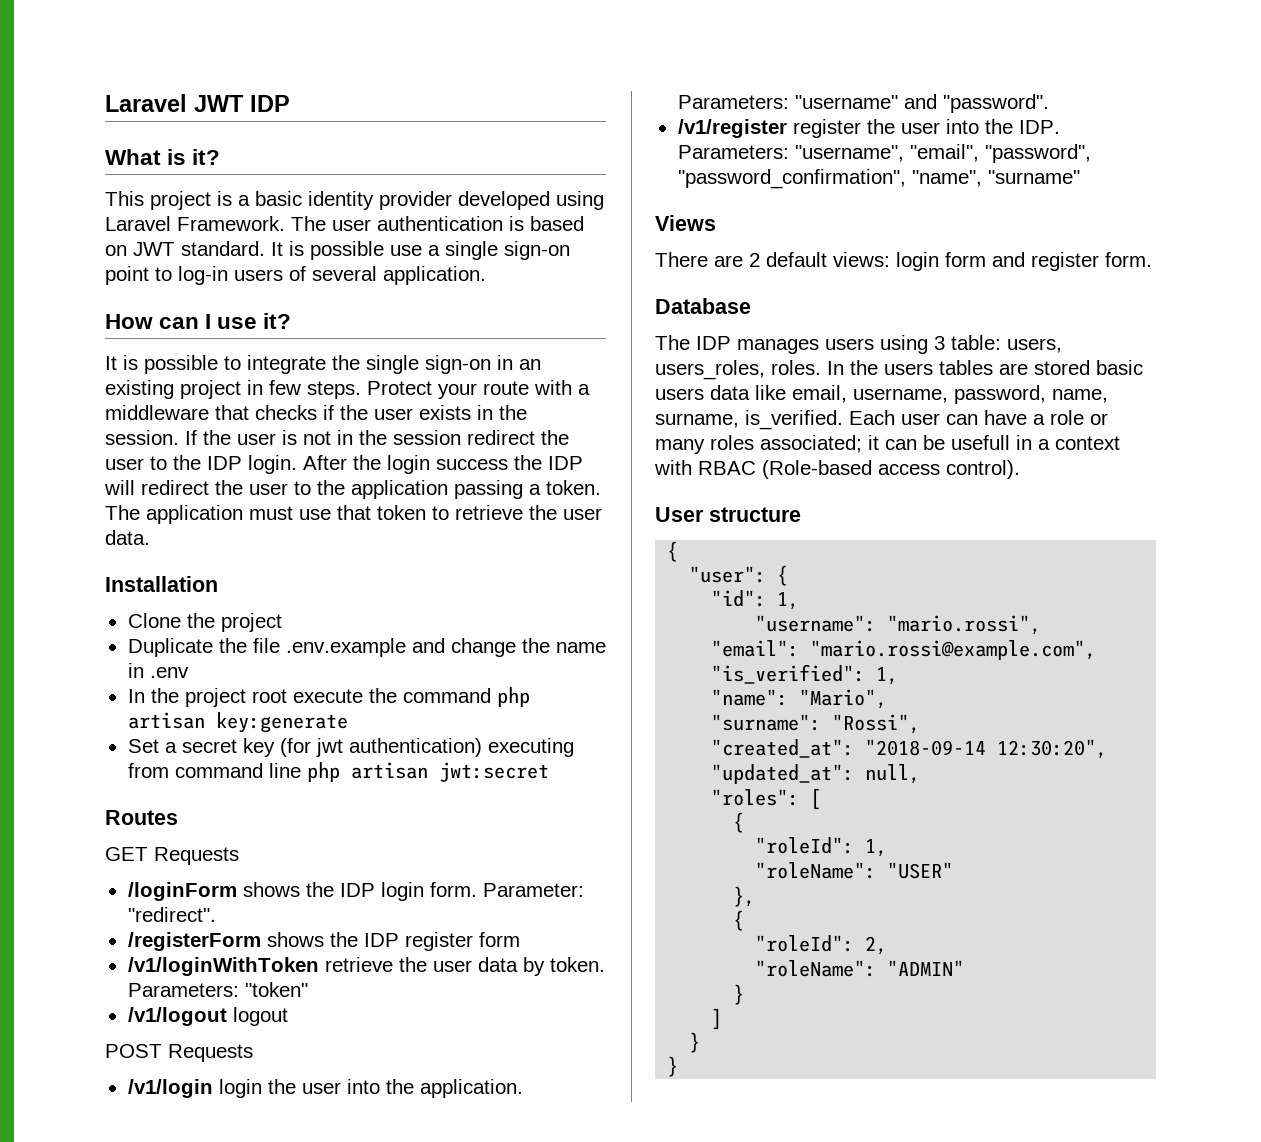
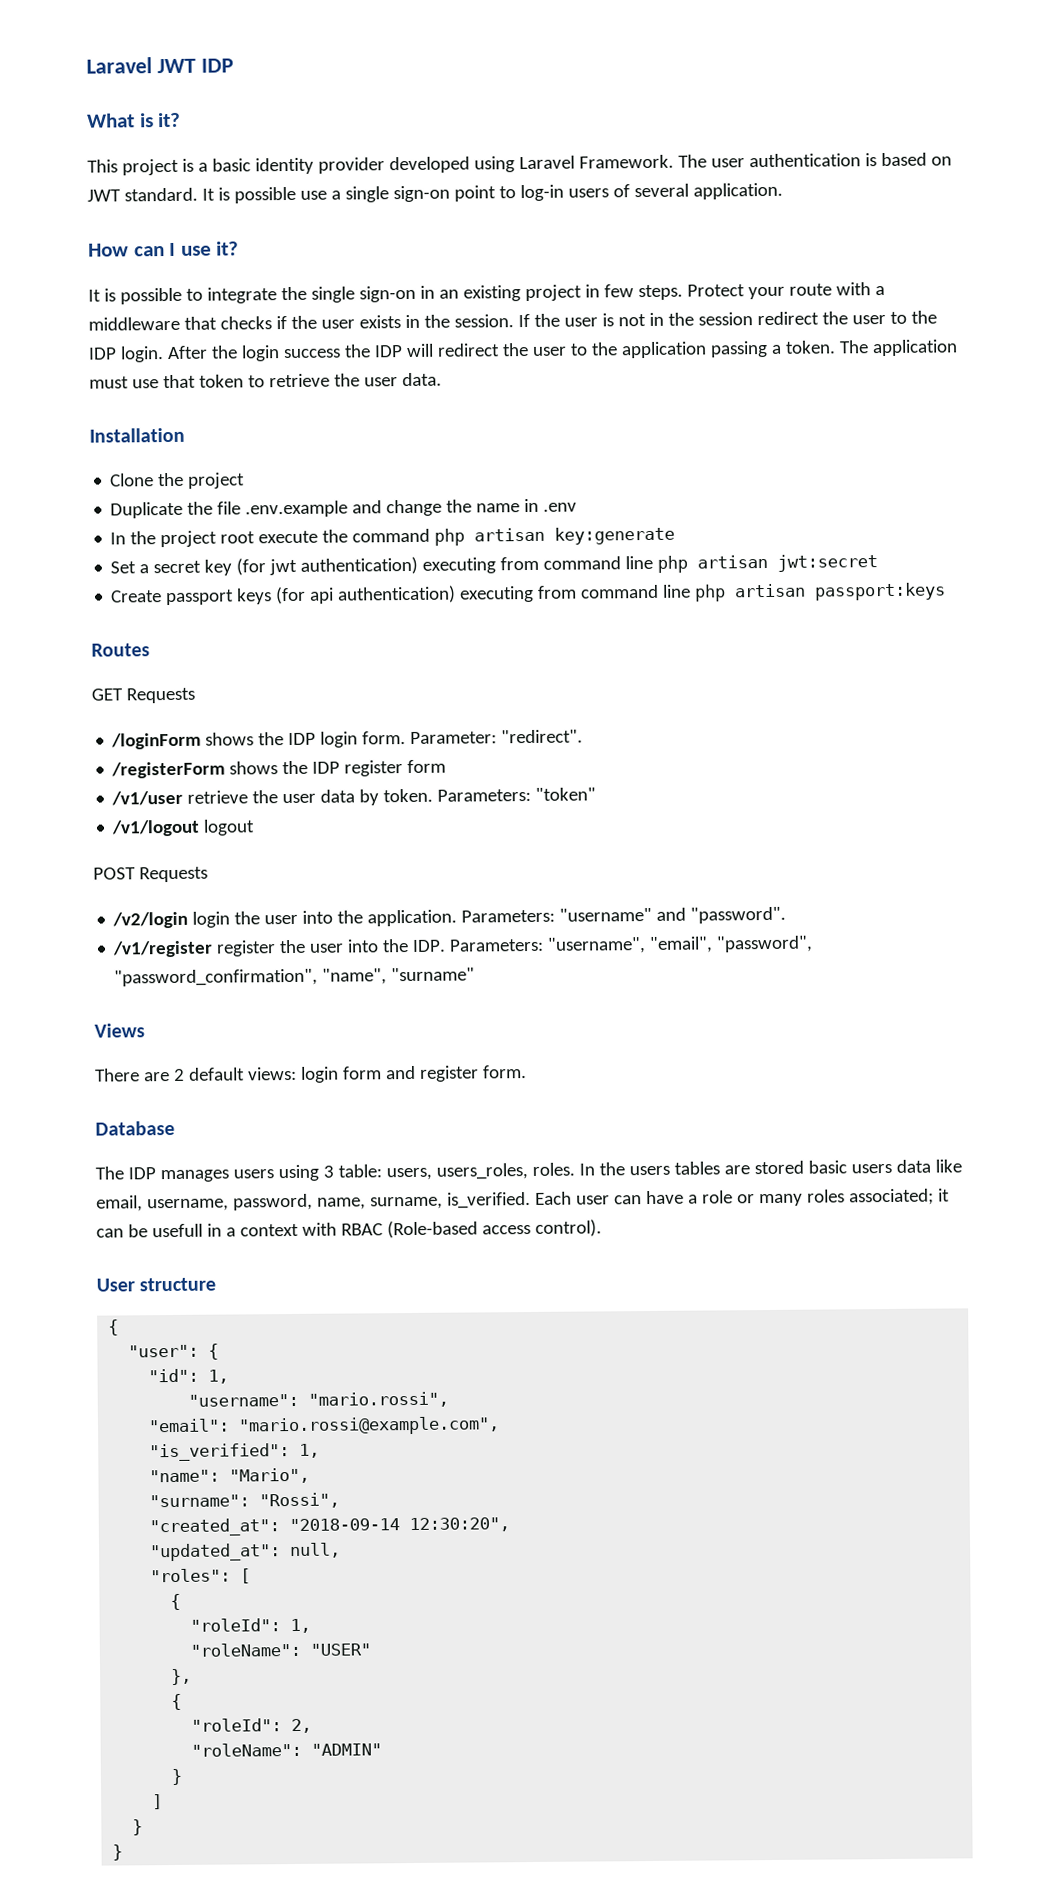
(549, 772) none -> [111,582,947,606] // Create passport keys (for api authentication) executing from command line php artisan passport:keys
[127,957,319,976] /v1/loginWithToken -> [111,790,184,806] /v1/user
[127,1079,213,1098] /v1/login -> [112,911,189,929] /v2/login

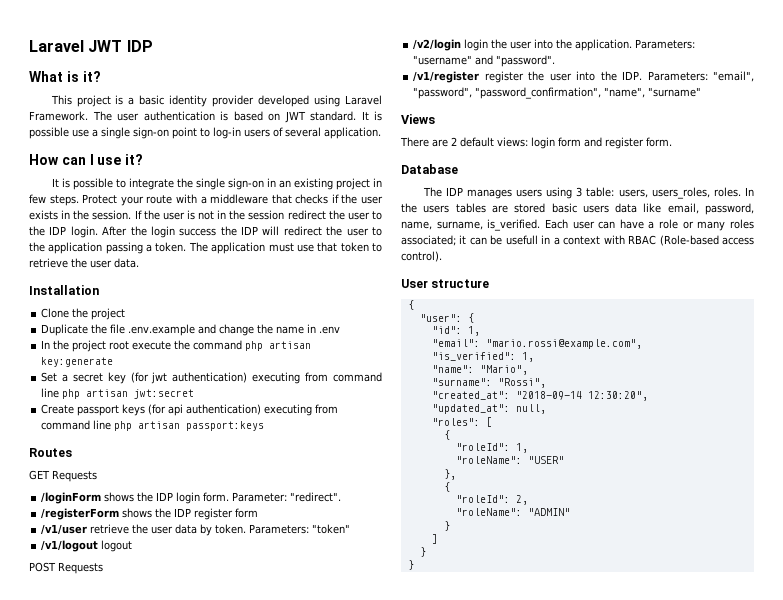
[547,937,647,954] "username", -> (708, 76) none
[146,1198,229,1212] username, -> (699, 208) none
[188,1391,450,1408] // "username": "mario.rossi", -> (480, 331) none

